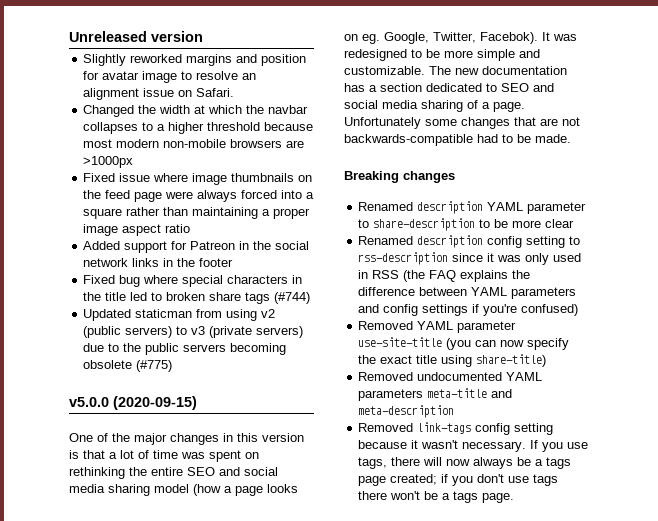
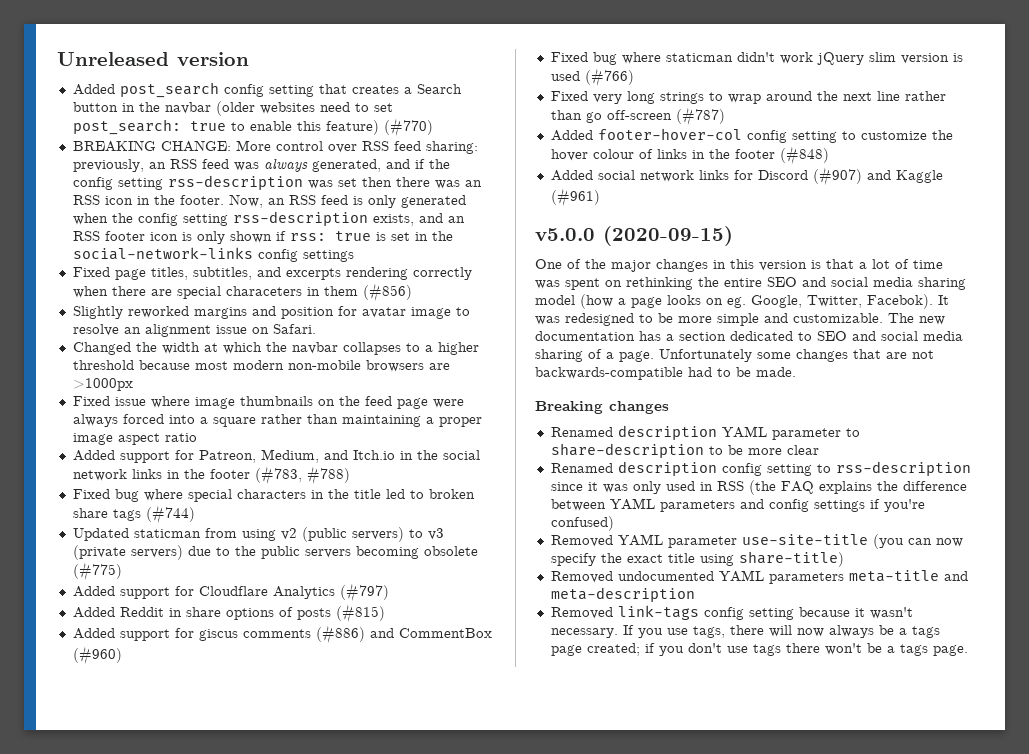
(203, 36) none -> [72,82,462,98] [72,101,393,116] [72,118,433,137] [72,140,478,154] [72,158,450,172] [72,175,482,190] [72,194,466,208] [72,211,465,226] [72,231,453,244] [72,247,354,262] [72,267,472,280] [72,283,412,302] // Added post_search config setting that creates a Search button in the navbar (older websites need to set post_search: true to enable this feature) (#770) // BREAKING CHANGE: More control over RSS feed sharing: previously, an RSS feed was always generated, and if the config setting rss-description was set then there was an RSS icon in the footer. Now, an RSS feed is only generated when the config setting rss-description exists, and an RSS footer icon is only shown if rss: true is set in the social-network-links config settings // Fixed page titles, subtitles, and excerpts rendering correctly when there are special characeters in them (#856)
[190,241,236,250] Patreon -> [198,449,395,463] Patreon, Medium, and Itch.io
(234, 262) none -> [254,466,350,485] (#783, #788)
(173, 366) none -> [72,583,389,602] [72,604,385,623] [72,625,492,644] [72,646,122,665] [550,52,963,65] [550,68,634,87] [550,91,946,104] [550,107,725,126] [550,128,953,143] [550,146,829,165] [550,167,943,186] [550,188,600,207] // Added support for Cloudflare Analytics (#797) // Added Reddit in share options of posts (#815) // Added support for giscus comments (#886) and CommentBox (#960) // Fixed bug where staticman didn't work jQuery slim version is used (#766) // Fixed very long strings to wrap around the next line rather than go off-screen (#787) // Added footer-hover-col config setting to customize the hover colour of links in the footer (#848) // Added social network links for Discord (#907) and Kaggle (#961)

